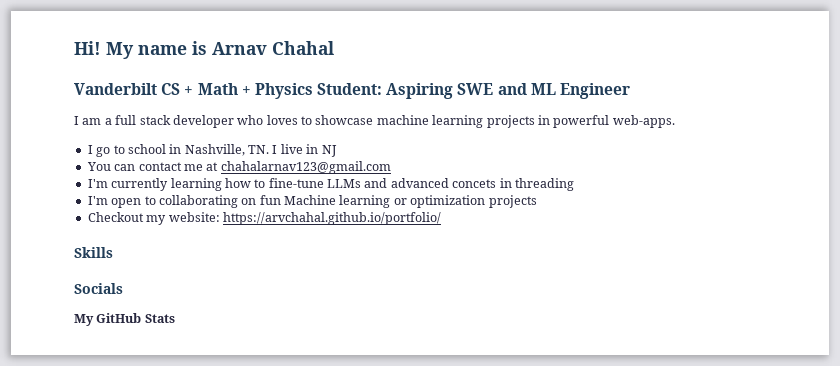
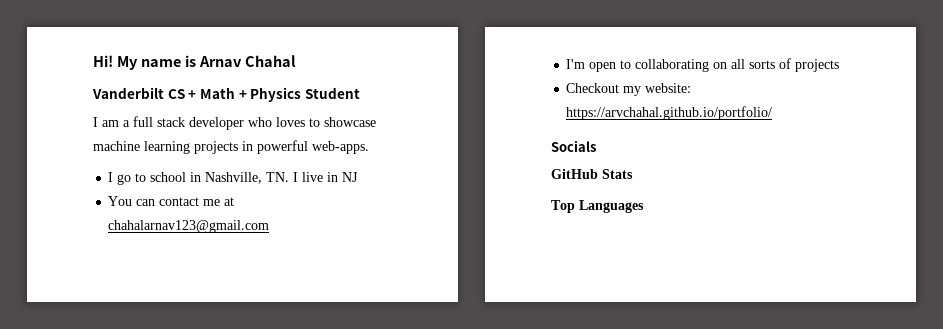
[317,83,631,99] Student: Aspiring SWE and ML Engineer -> [304,87,360,99] Student
[87,178,574,191] // I'm currently learning how to fine-tune LLMs and advanced concets in threading -> (270, 226) none
[259,195,486,208] fun Machine learning or optimization -> [731,58,792,69] all sorts of
[74,247,113,258] // Skills -> (773, 113) none
[74,314,94,326] My -> (596, 146) none
(175, 318) none -> [551,200,644,213] // Top Languages

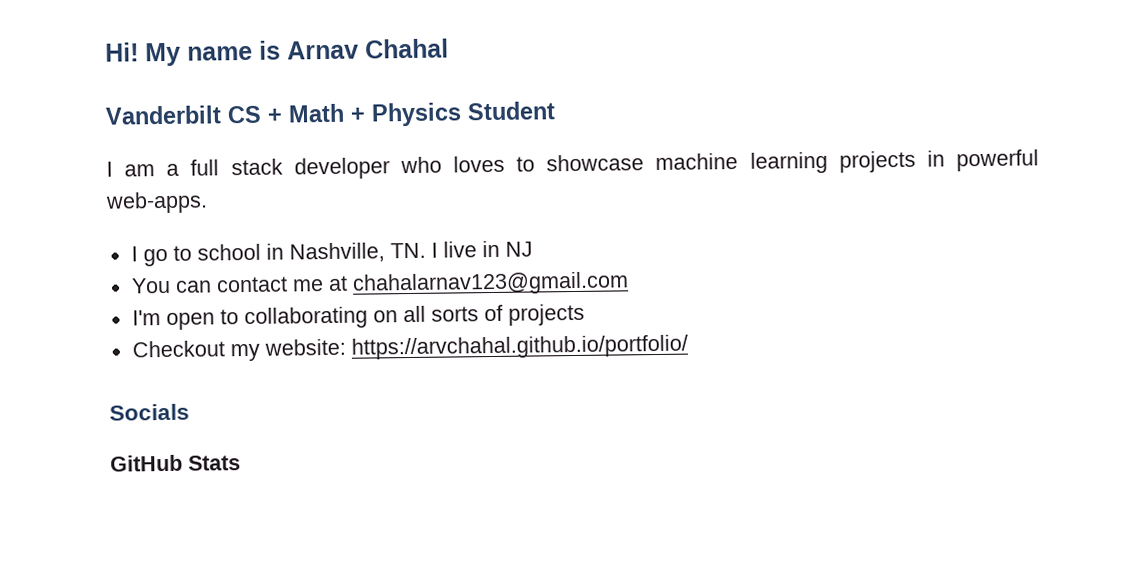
[551,200,644,213] // Top Languages -> (241, 463) none

